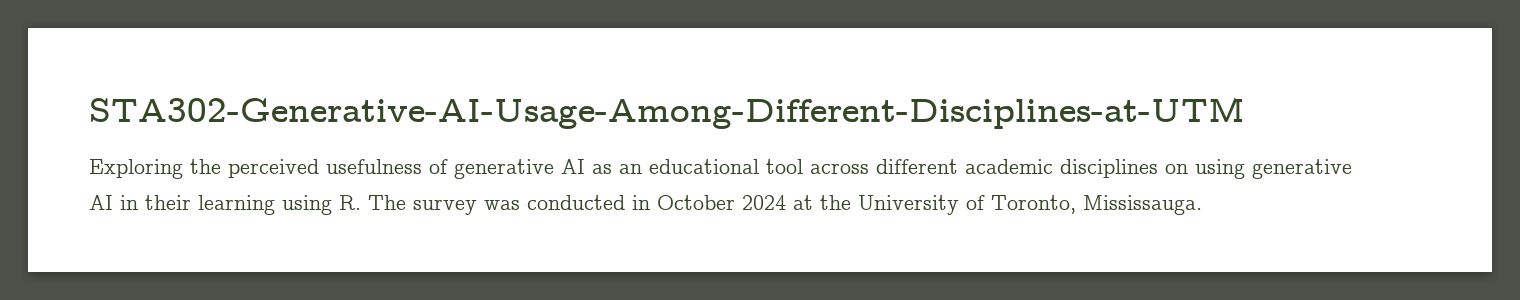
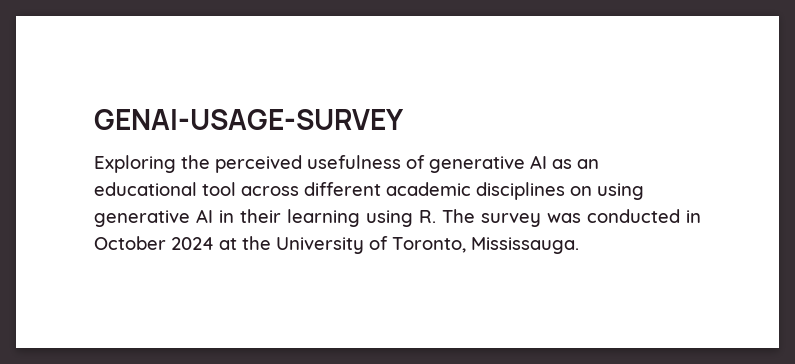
[89,97,1245,129] STA302-Generative-AI-Usage-Among-Different-Disciplines-at-UTM -> [94,109,404,130] GENAI-USAGE-SURVEY

